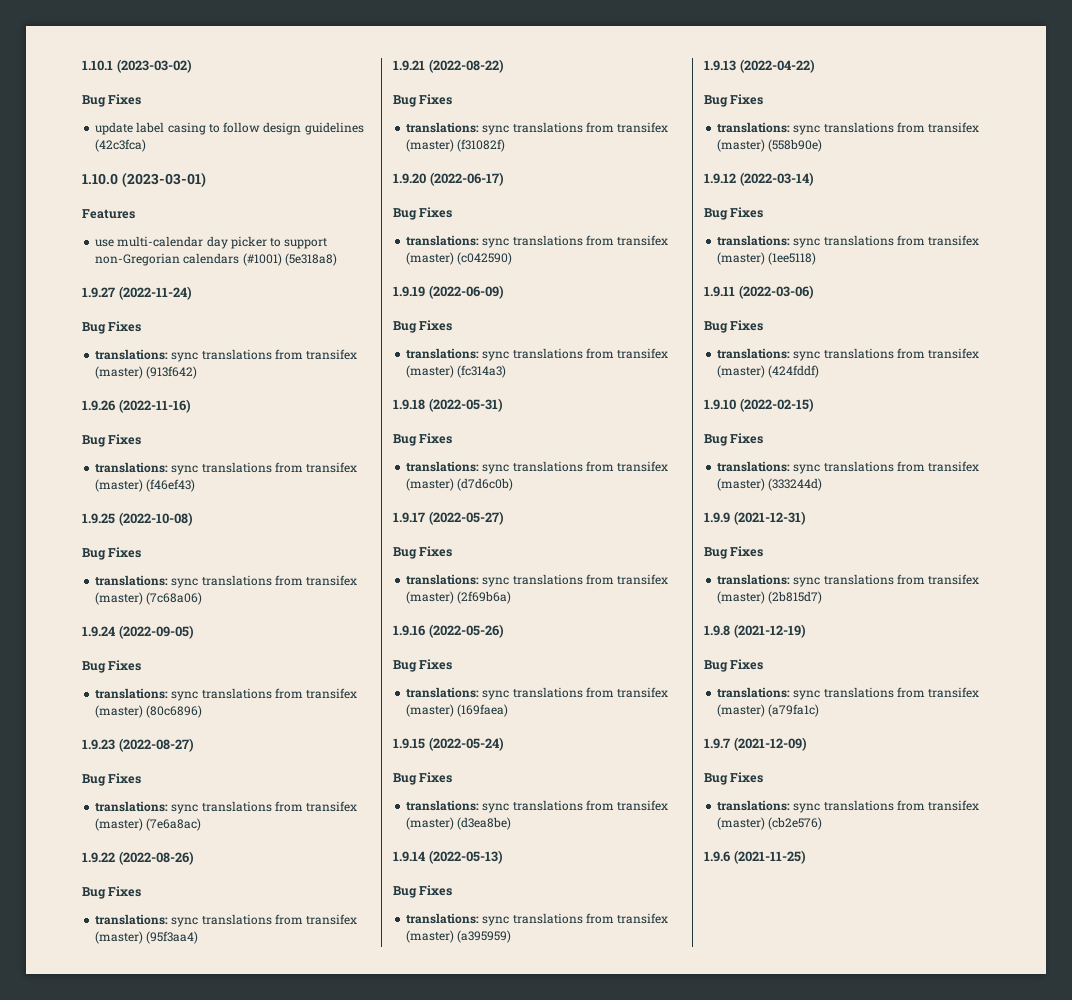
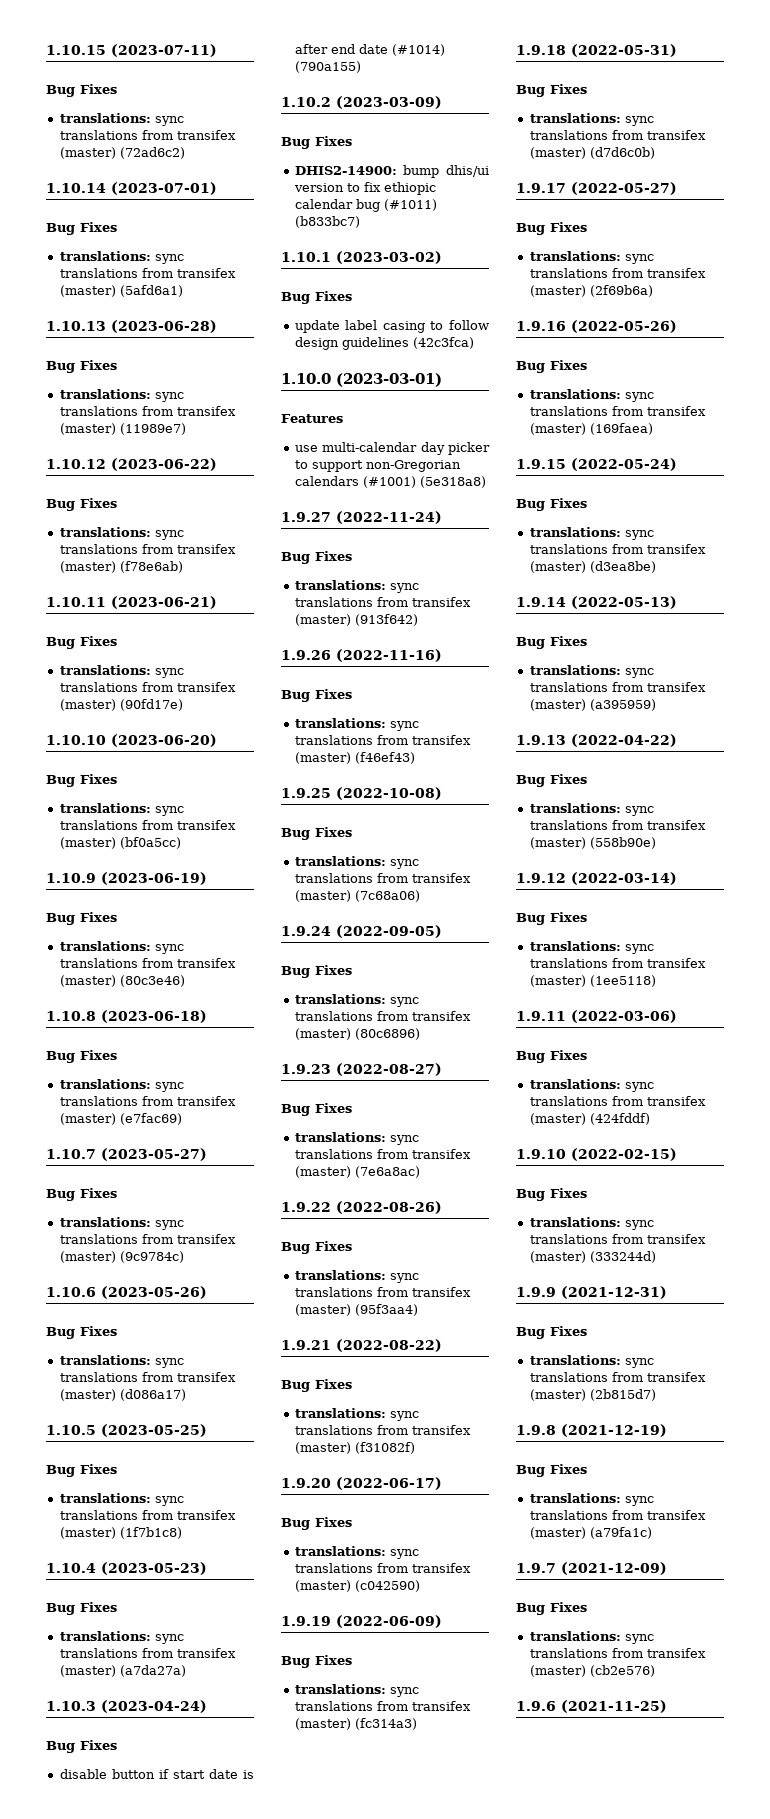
(82, 65) none -> [46,44,217,57] [46,84,117,97] [59,113,184,126] [59,130,236,140] [59,147,185,159] [46,182,217,195] [46,222,117,235] [59,251,184,264] [59,268,236,278] [59,285,183,297] [46,320,217,333] [46,360,117,373] [59,389,184,402] [59,406,236,416] [59,423,186,435] [46,458,217,471] [46,498,117,511] [59,527,184,540] [59,544,236,554] [59,561,183,573] [46,596,217,609] [46,636,117,649] [59,665,184,678] [59,682,236,692] [59,699,183,711] [46,734,217,747] [46,774,117,787] [59,803,184,816] [59,820,236,830] [59,837,181,849] [46,872,207,885] [46,912,117,925] [59,941,184,954] [59,958,236,968] [59,975,185,987] [46,1010,207,1023] [46,1050,117,1063] [59,1079,184,1092] [59,1096,236,1106] [59,1113,182,1125] [46,1148,207,1161] [46,1188,117,1201] [59,1217,184,1230] [59,1234,236,1244] [59,1251,184,1263] [46,1286,207,1299] [46,1326,117,1339] [59,1355,184,1368] [59,1372,236,1382] [59,1389,186,1401] [46,1424,207,1437] [46,1464,117,1477] [59,1493,184,1506] [59,1510,236,1520] [59,1527,182,1539] [46,1562,207,1575] [46,1602,117,1615] [59,1631,184,1644] [59,1648,236,1658] [59,1665,186,1677] [46,1700,207,1713] [46,1740,117,1753] [59,1769,254,1779] [294,44,445,56] [294,61,361,73] [281,96,442,109] [281,136,352,149] [294,165,489,178] [293,182,436,195] [294,199,437,212] [294,216,360,228] 1.10.15 (2023-07-11) // Bug Fixes // translations: sync translations from transifex (master) (72ad6c2) // 1.10.14 (2023-07-01) // Bug Fixes // translations: sync translations from transifex (master) (5afd6a1) // 1.10.13 (2023-06-28) // Bug Fixes // translations: sync translations from transifex (master) (11989e7) // 1.10.12 (2023-06-22) // Bug Fixes // translations: sync translations from transifex (master) (f78e6ab) // 1.10.11 (2023-06-21) // Bug Fixes // translations: sync translations from transifex (master) (90fd17e) // 1.10.10 (2023-06-20) // Bug Fixes // translations: sync translations from transifex (master) (bf0a5cc) // 1.10.9 (2023-06-19) // Bug Fixes // translations: sync translations from transifex (master) (80c3e46) // 1.10.8 (2023-06-18) // Bug Fixes // translations: sync translations from transifex (master) (e7fac69) // 1.10.7 (2023-05-27) // Bug Fixes // translations: sync translations from transifex (master) (9c9784c) // 1.10.6 (2023-05-26) // Bug Fixes // translations: sync translations from transifex (master) (d086a17) // 1.10.5 (2023-05-25) // Bug Fixes // translations: sync translations from transifex (master) (1f7b1c8) // 1.10.4 (2023-05-23) // Bug Fixes // translations: sync translations from transifex (master) (a7da27a) // 1.10.3 (2023-04-24) // Bug Fixes // disable button if start date is after end date (#1014) (790a155) // 1.10.2 (2023-03-09) // Bug Fixes // DHIS2-14900: bump dhis/ui version to fix ethiopic calendar bug (#1011) (b833bc7) //

